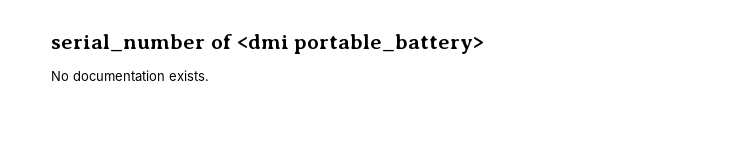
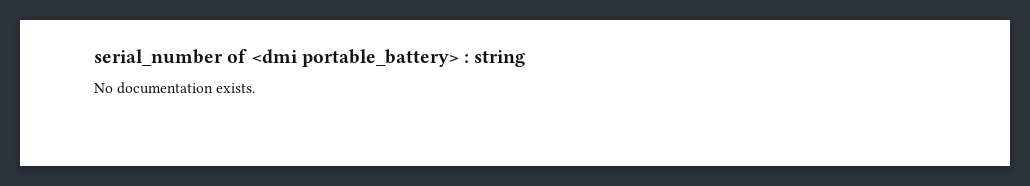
(485, 44) none -> [464,50,526,67] : string

